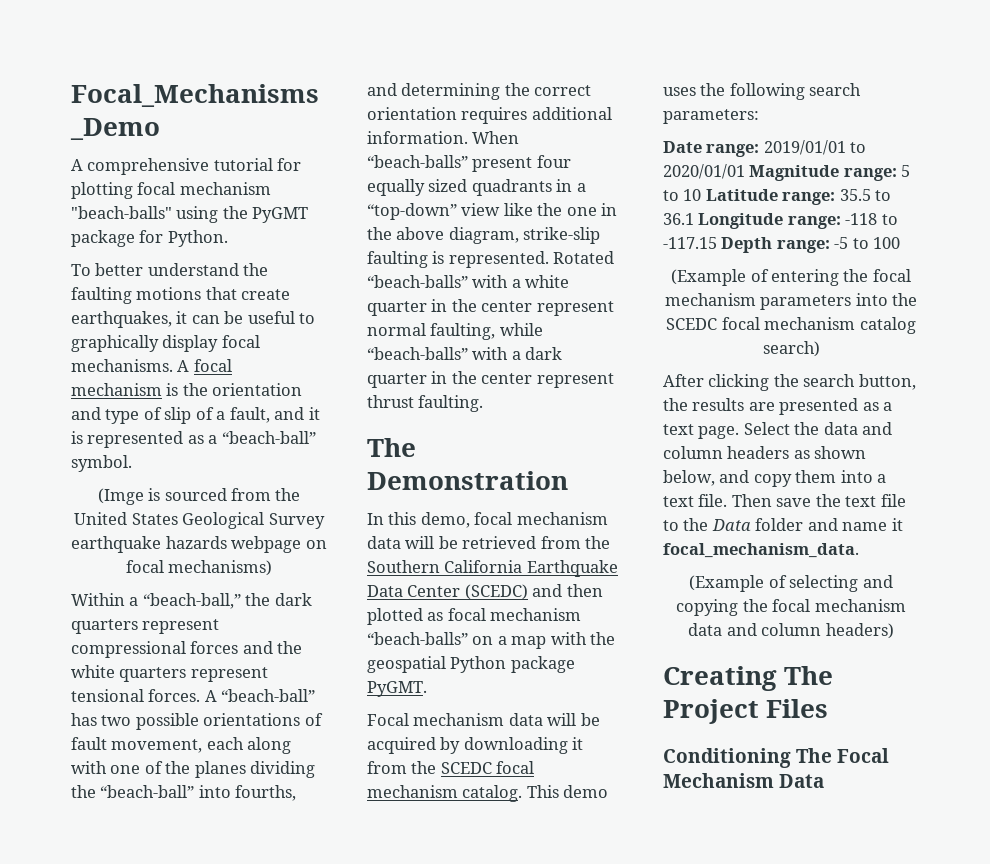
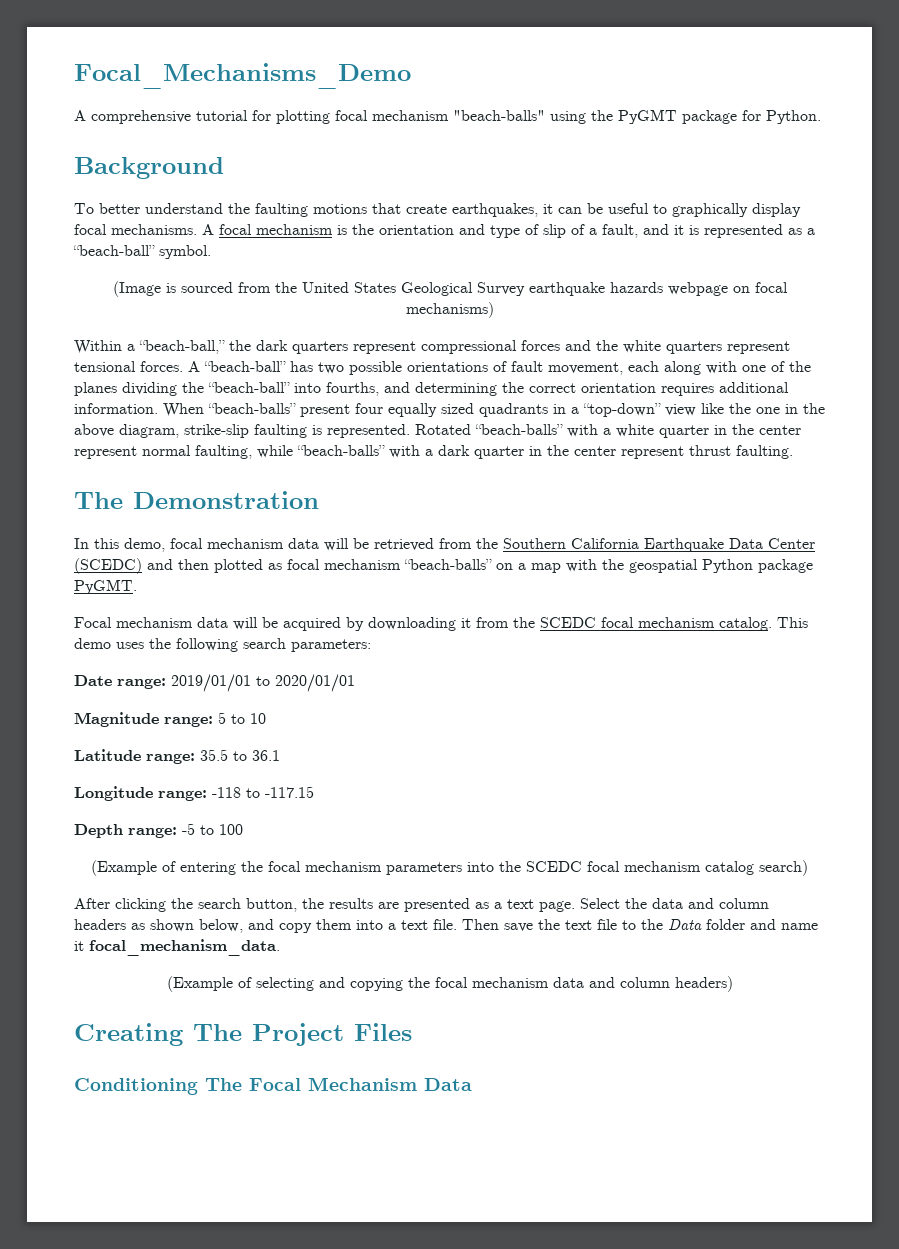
(228, 238) none -> [74,157,224,179] // Background
[97,488,144,505] (Imge -> [112,281,161,297] (Image
(745, 171) none -> (355, 683) //
(702, 195) none -> (266, 718) //
(694, 219) none -> (280, 755) //
(717, 243) none -> (314, 792) //

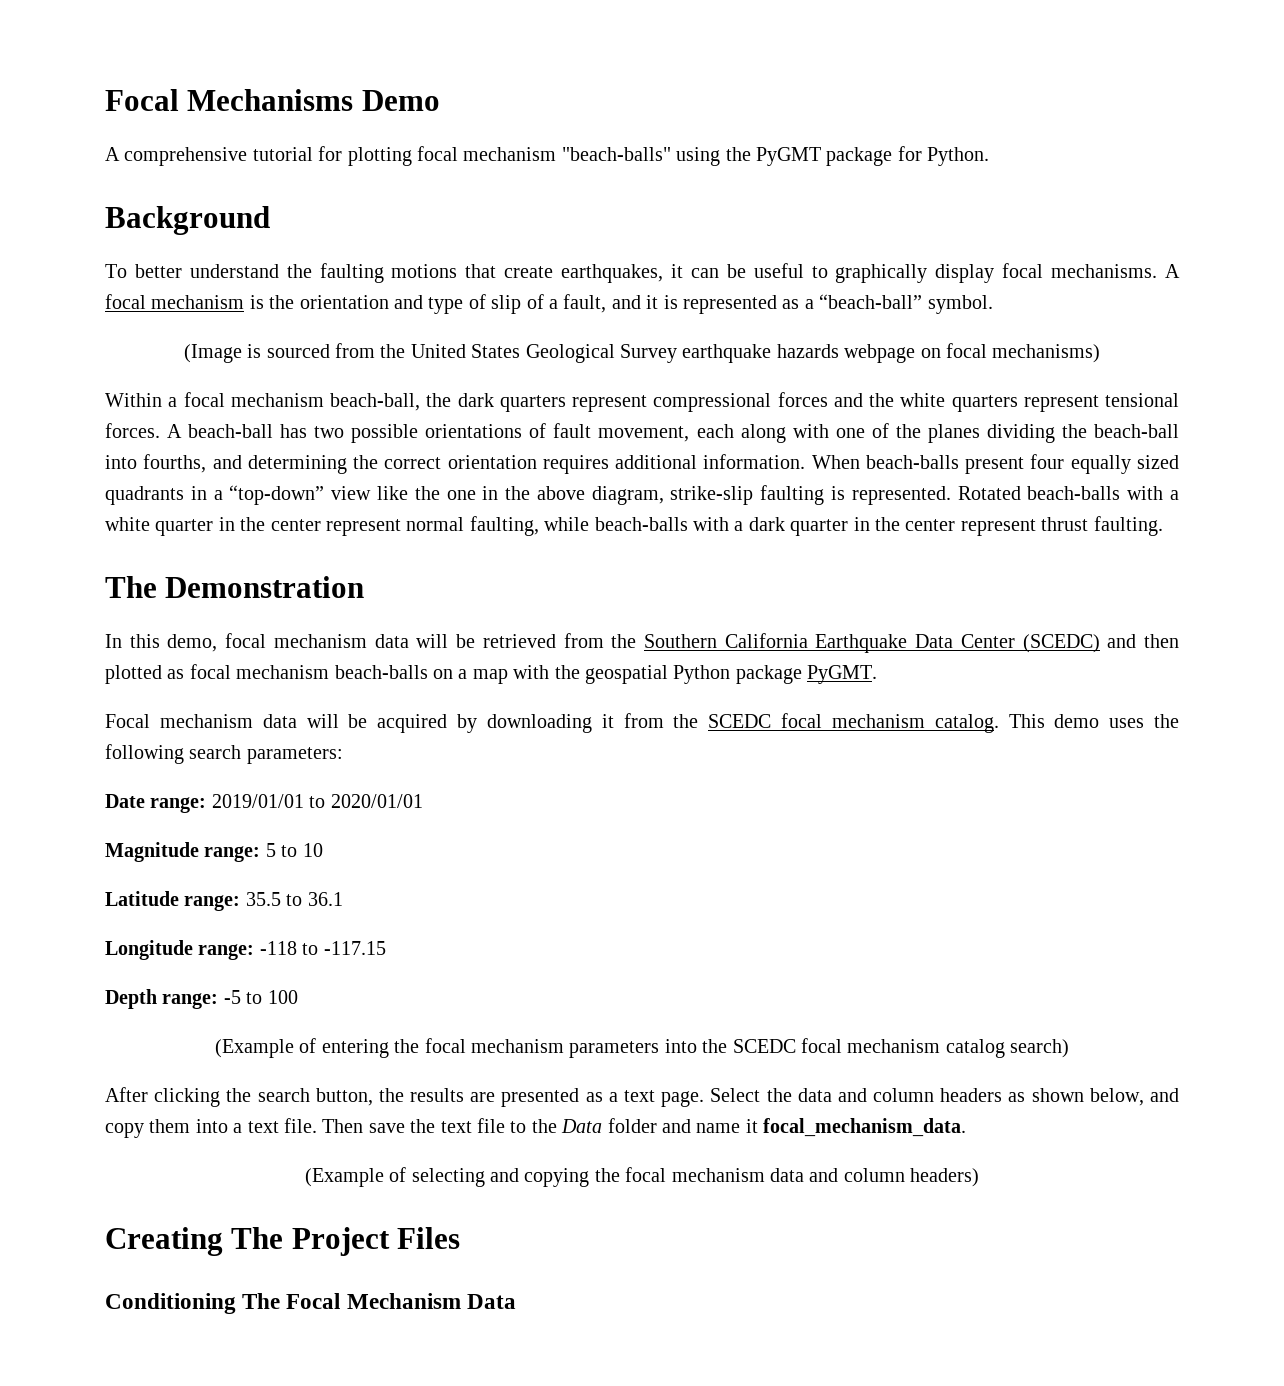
[74,63,411,89] Focal_Mechanisms_Demo -> [105,89,440,111] Focal Mechanisms Demo
[139,340,225,354] “beach-ball,” -> [183,392,420,411] focal mechanism beach-ball,
[204,361,286,372] “beach-ball” -> [188,424,274,438] beach-ball
[208,382,290,393] “beach-ball” -> [1094,424,1180,438] beach-ball
[208,403,296,414] “beach-balls” -> [865,455,959,469] beach-balls
[475,424,563,435] “beach-balls” -> [1027,486,1121,500] beach-balls
[297,445,385,456] “beach-balls” -> [594,517,688,531] beach-balls
[404,559,492,570] “beach-balls” -> [334,665,428,679] beach-balls

